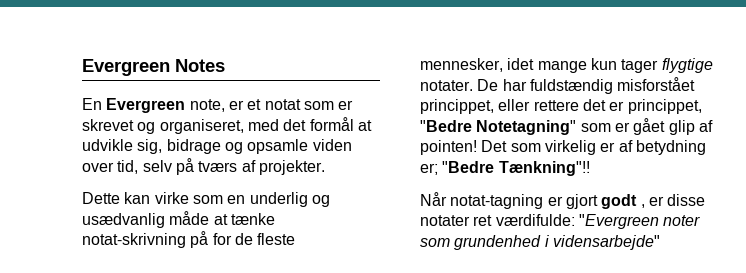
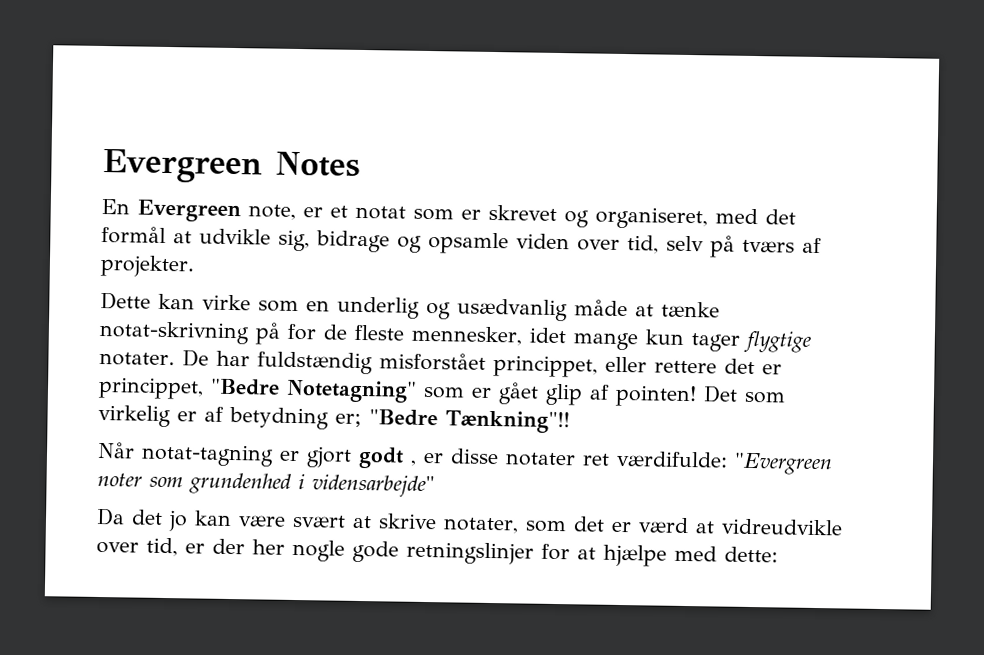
(660, 242) none -> [96,507,843,536] [96,537,778,567] // Da det jo kan være svært at skrive notater, som det er værd at vidreudvikle over tid, er der her nogle gode retningslinjer for at hjælpe med dette:

